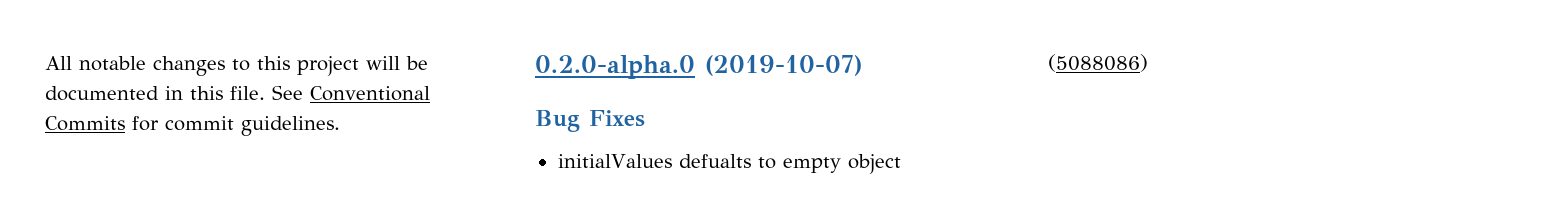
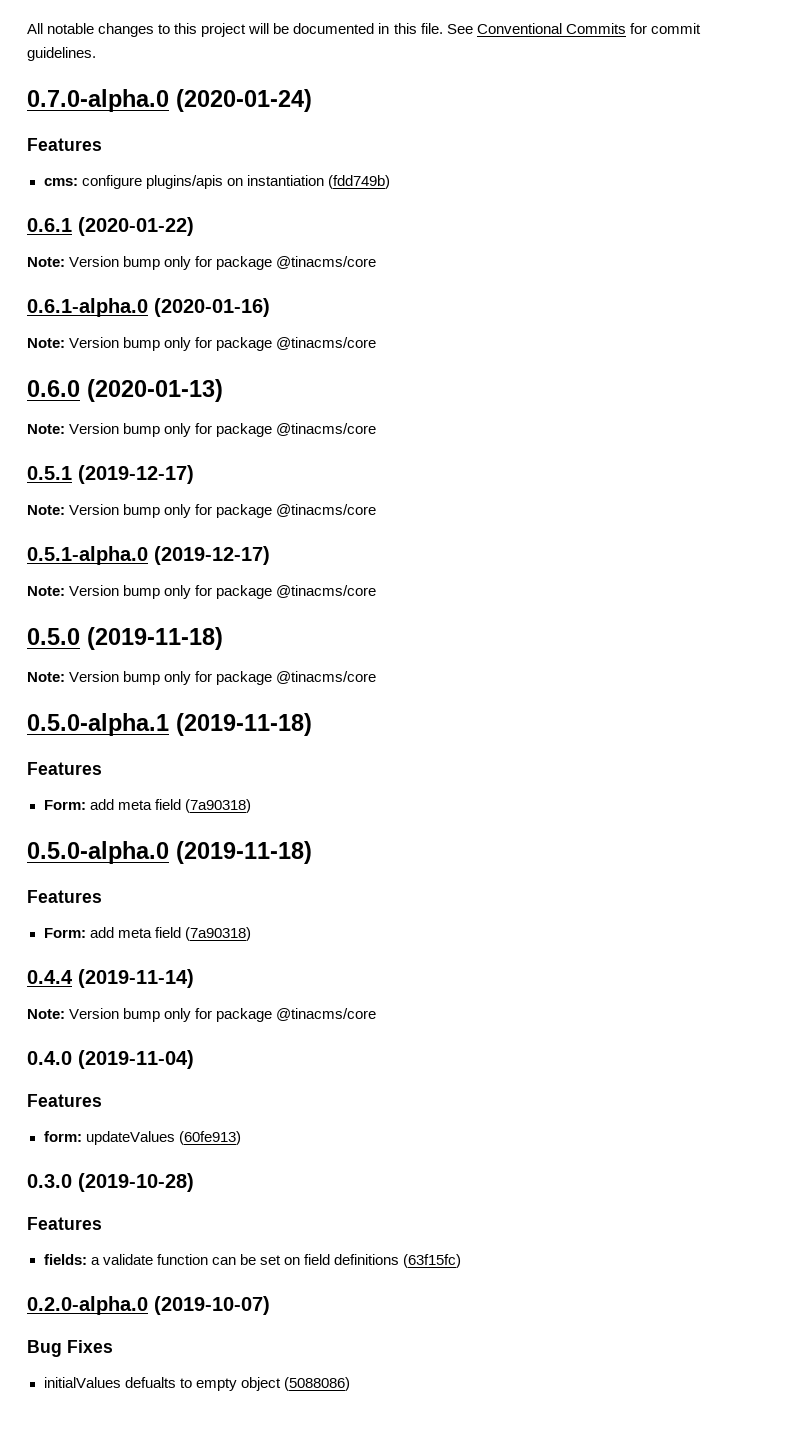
(340, 126) none -> [27,89,312,112] [27,138,102,151] [43,175,390,189] [27,217,194,236] [27,256,377,270] [27,298,270,317] [27,337,377,351] [27,379,223,402] [27,423,377,437] [27,465,194,484] [27,504,377,518] [27,546,270,565] [27,585,377,599] [27,627,223,650] [27,671,377,685] [27,713,312,736] [27,762,102,775] [43,799,251,813] [27,841,312,864] [27,890,102,903] [43,927,251,941] [27,969,194,988] [27,1008,377,1022] [27,1050,194,1069] [27,1094,102,1107] [43,1131,241,1145] [27,1173,194,1192] [27,1217,102,1230] [43,1254,462,1268] // 0.7.0-alpha.0 (2020-01-24) // Features // cms: configure plugins/apis on instantiation (fdd749b) // 0.6.1 (2020-01-22) // Note: Version bump only for package @tinacms/core // 0.6.1-alpha.0 (2020-01-16) // Note: Version bump only for package @tinacms/core // 0.6.0 (2020-01-13) // Note: Version bump only for package @tinacms/core // 0.5.1 (2019-12-17) // Note: Version bump only for package @tinacms/core // 0.5.1-alpha.0 (2019-12-17) // Note: Version bump only for package @tinacms/core // 0.5.0 (2019-11-18) // Note: Version bump only for package @tinacms/core // 0.5.0-alpha.1 (2019-11-18) // Features // Form: add meta field (7a90318) // 0.5.0-alpha.0 (2019-11-18) // Features // Form: add meta field (7a90318) // 0.4.4 (2019-11-14) // Note: Version bump only for package @tinacms/core // 0.4.0 (2019-11-04) // Features // form: updateValues (60fe913) // 0.3.0 (2019-10-28) // Features // fields: a validate function can be set on field definitions (63f15fc)

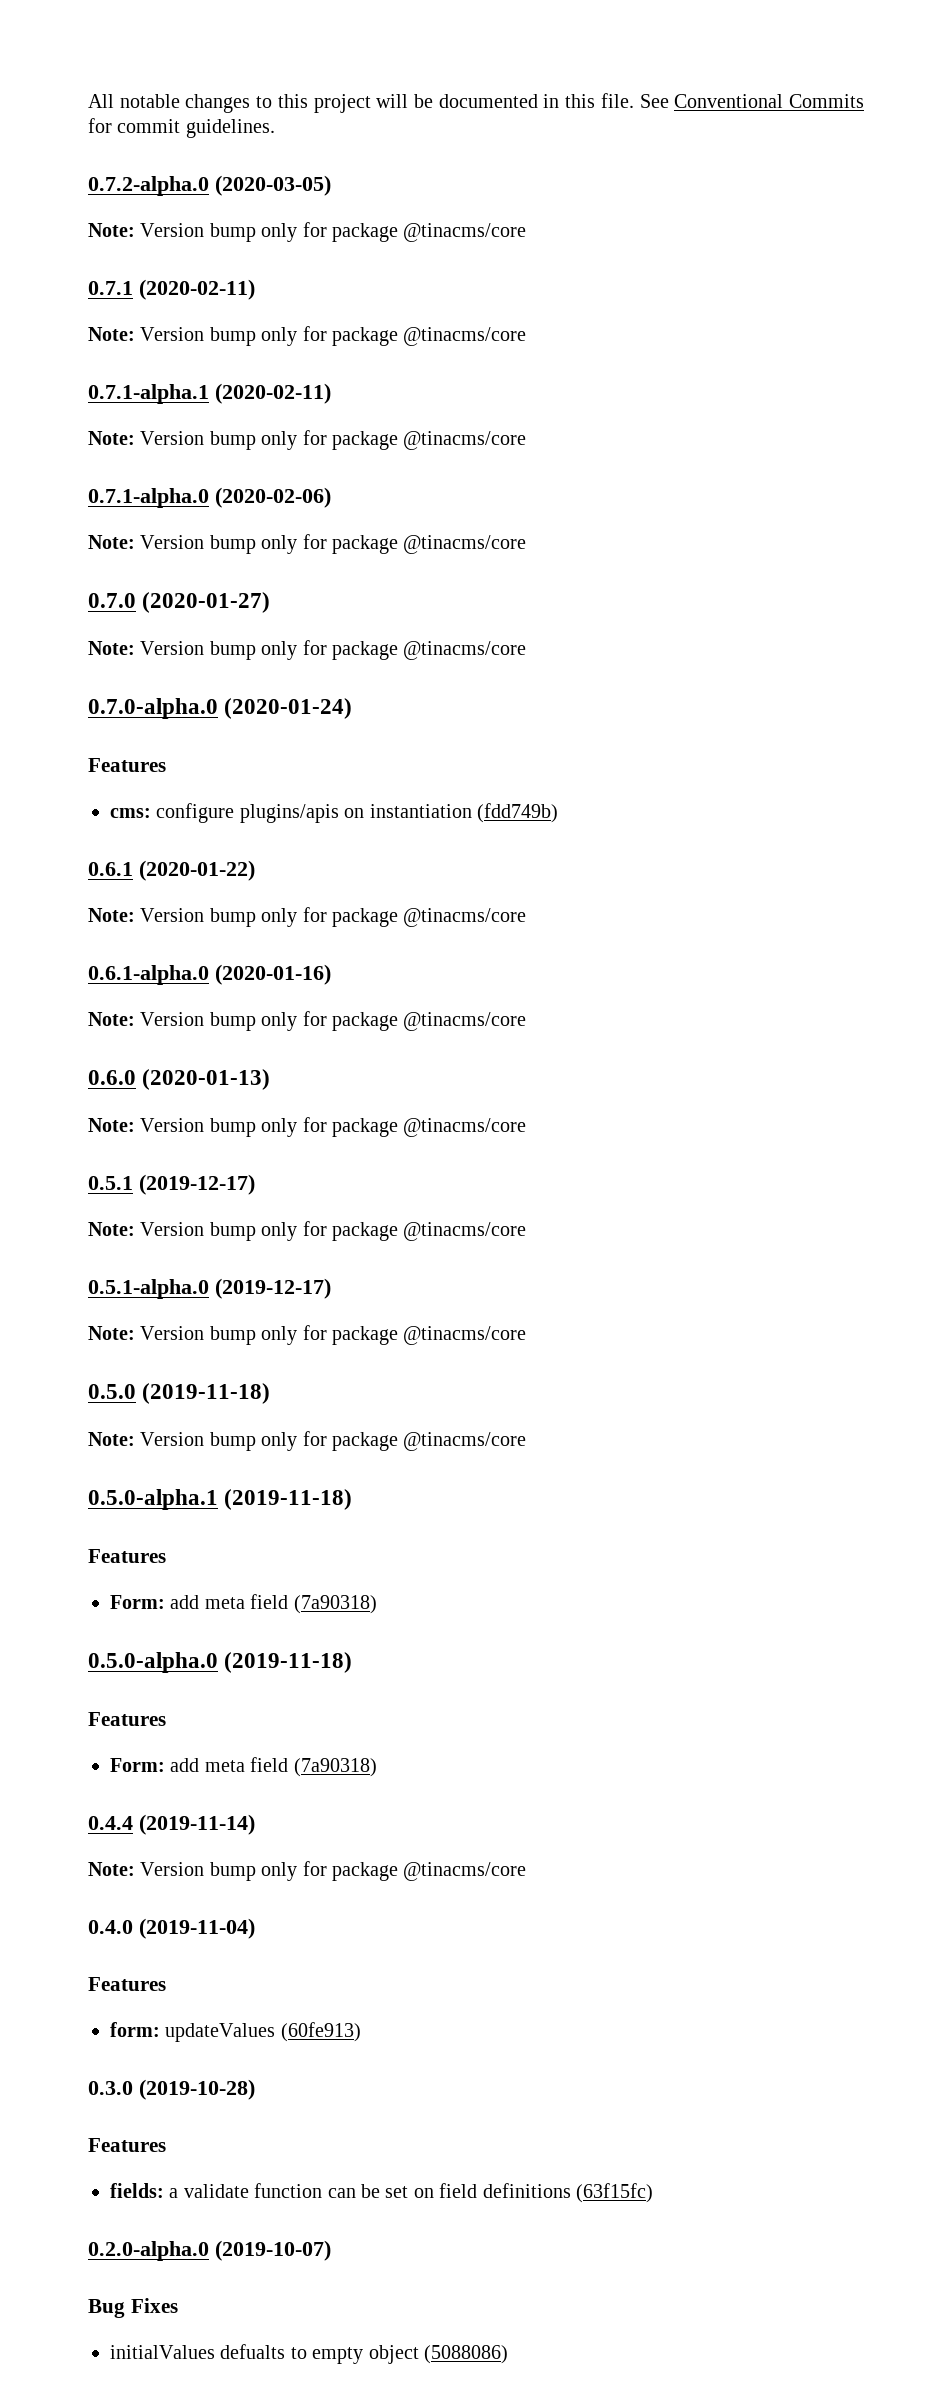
(96, 54) none -> [88,175,331,196] [88,222,527,242] [88,279,255,300] [88,326,527,346] [88,383,331,404] [88,430,527,450] [88,487,331,508] [88,534,527,554] [88,592,271,613] [88,640,527,660] // 0.7.2-alpha.0 (2020-03-05) // Note: Version bump only for package @tinacms/core // 0.7.1 (2020-02-11) // Note: Version bump only for package @tinacms/core // 0.7.1-alpha.1 (2020-02-11) // Note: Version bump only for package @tinacms/core // 0.7.1-alpha.0 (2020-02-06) // Note: Version bump only for package @tinacms/core // 0.7.0 (2020-01-27) // Note: Version bump only for package @tinacms/core

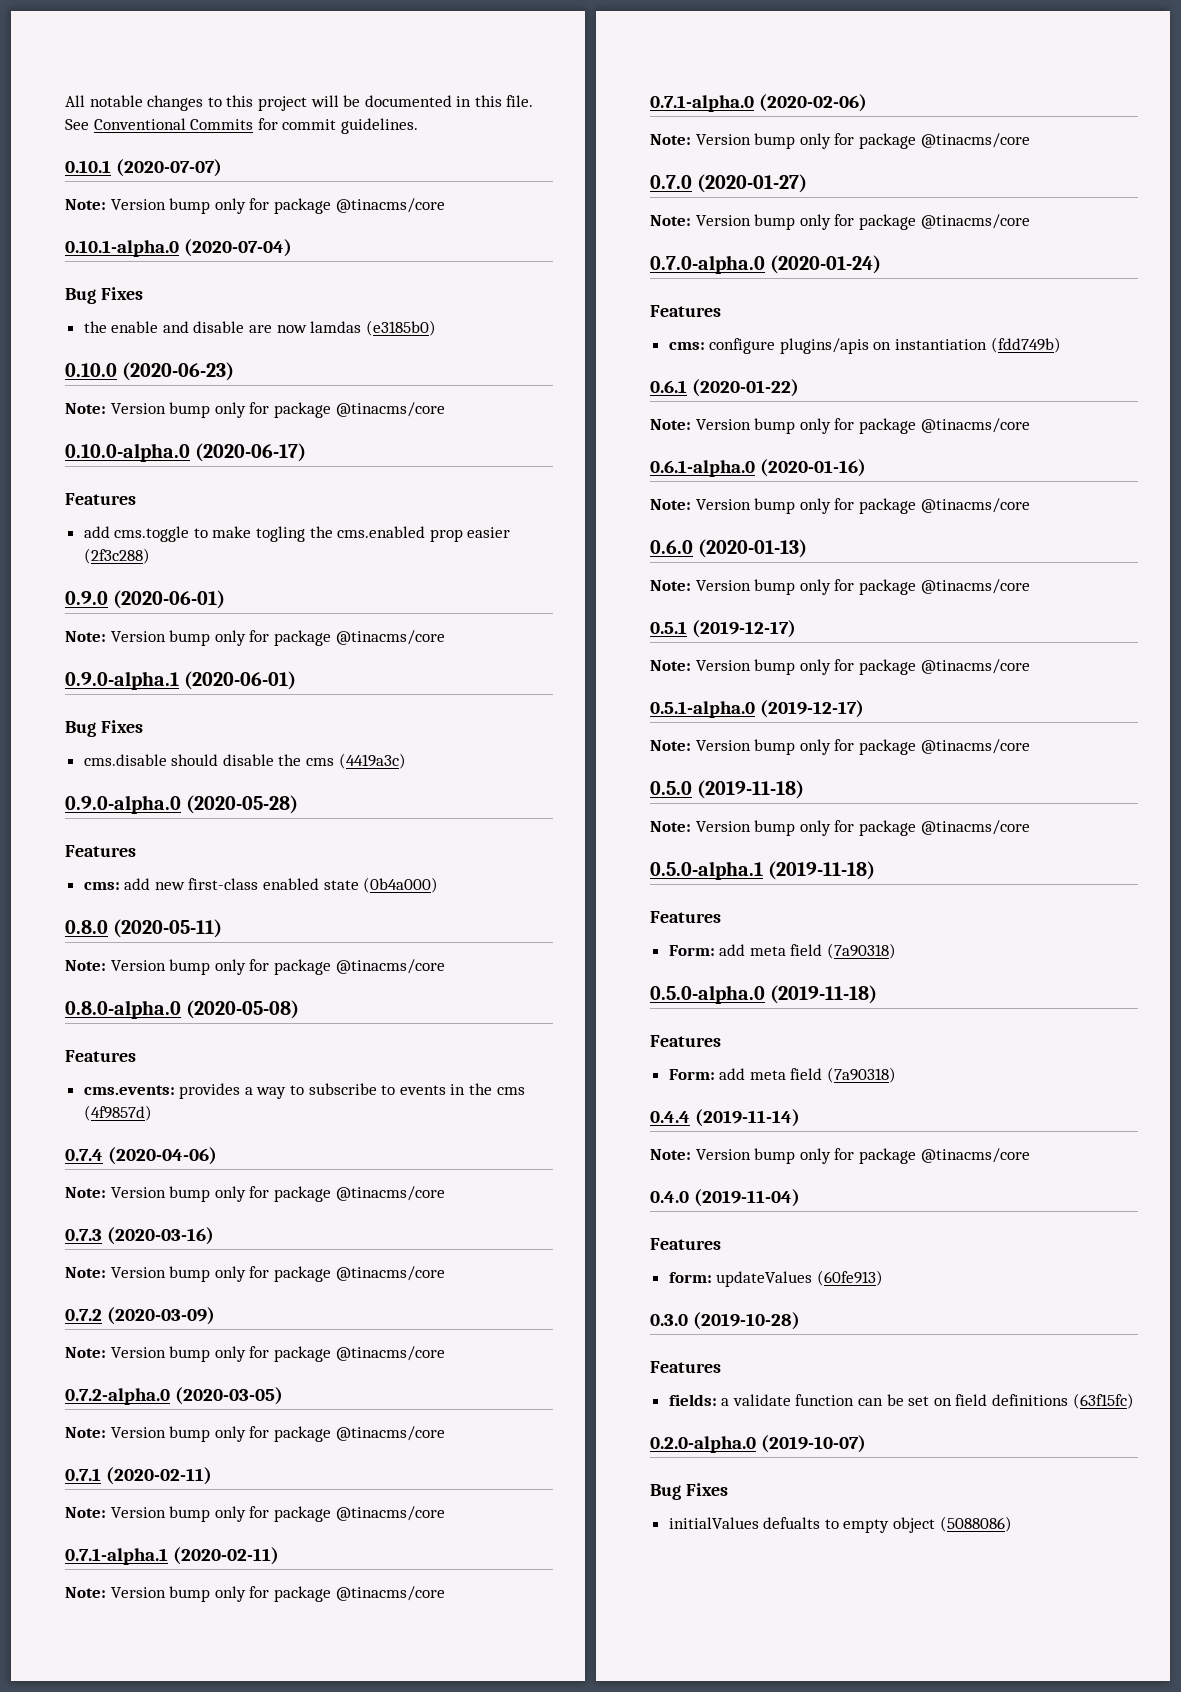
(275, 128) none -> [65,159,222,177] [65,198,445,214] [65,239,292,257] [65,287,143,304] [83,320,436,336] [65,362,235,381] [65,402,445,418] [65,443,307,462] [65,493,136,505] [83,526,511,542] [83,548,150,564] [65,590,226,609] [65,630,445,646] [65,671,297,690] [65,720,143,737] [83,753,406,769] [65,795,299,814] [65,845,136,857] [83,877,439,893] [65,919,223,938] [65,959,445,975] [65,1000,300,1019] [65,1050,136,1062] [83,1083,525,1099] [83,1105,152,1121] [65,1147,217,1165] [65,1186,445,1202] [65,1227,214,1245] [65,1266,445,1282] [65,1307,215,1325] [65,1346,445,1362] // 0.10.1 (2020-07-07) // Note: Version bump only for package @tinacms/core // 0.10.1-alpha.0 (2020-07-04) // Bug Fixes // the enable and disable are now lamdas (e3185b0) // 0.10.0 (2020-06-23) // Note: Version bump only for package @tinacms/core // 0.10.0-alpha.0 (2020-06-17) // Features // add cms.toggle to make togling the cms.enabled prop easier (2f3c288) // 0.9.0 (2020-06-01) // Note: Version bump only for package @tinacms/core // 0.9.0-alpha.1 (2020-06-01) // Bug Fixes // cms.disable should disable the cms (4419a3c) // 0.9.0-alpha.0 (2020-05-28) // Features // cms: add new first-class enabled state (0b4a000) // 0.8.0 (2020-05-11) // Note: Version bump only for package @tinacms/core // 0.8.0-alpha.0 (2020-05-08) // Features // cms.events: provides a way to subscribe to events in the cms (4f9857d) // 0.7.4 (2020-04-06) // Note: Version bump only for package @tinacms/core // 0.7.3 (2020-03-16) // Note: Version bump only for package @tinacms/core // 0.7.2 (2020-03-09) // Note: Version bump only for package @tinacms/core

